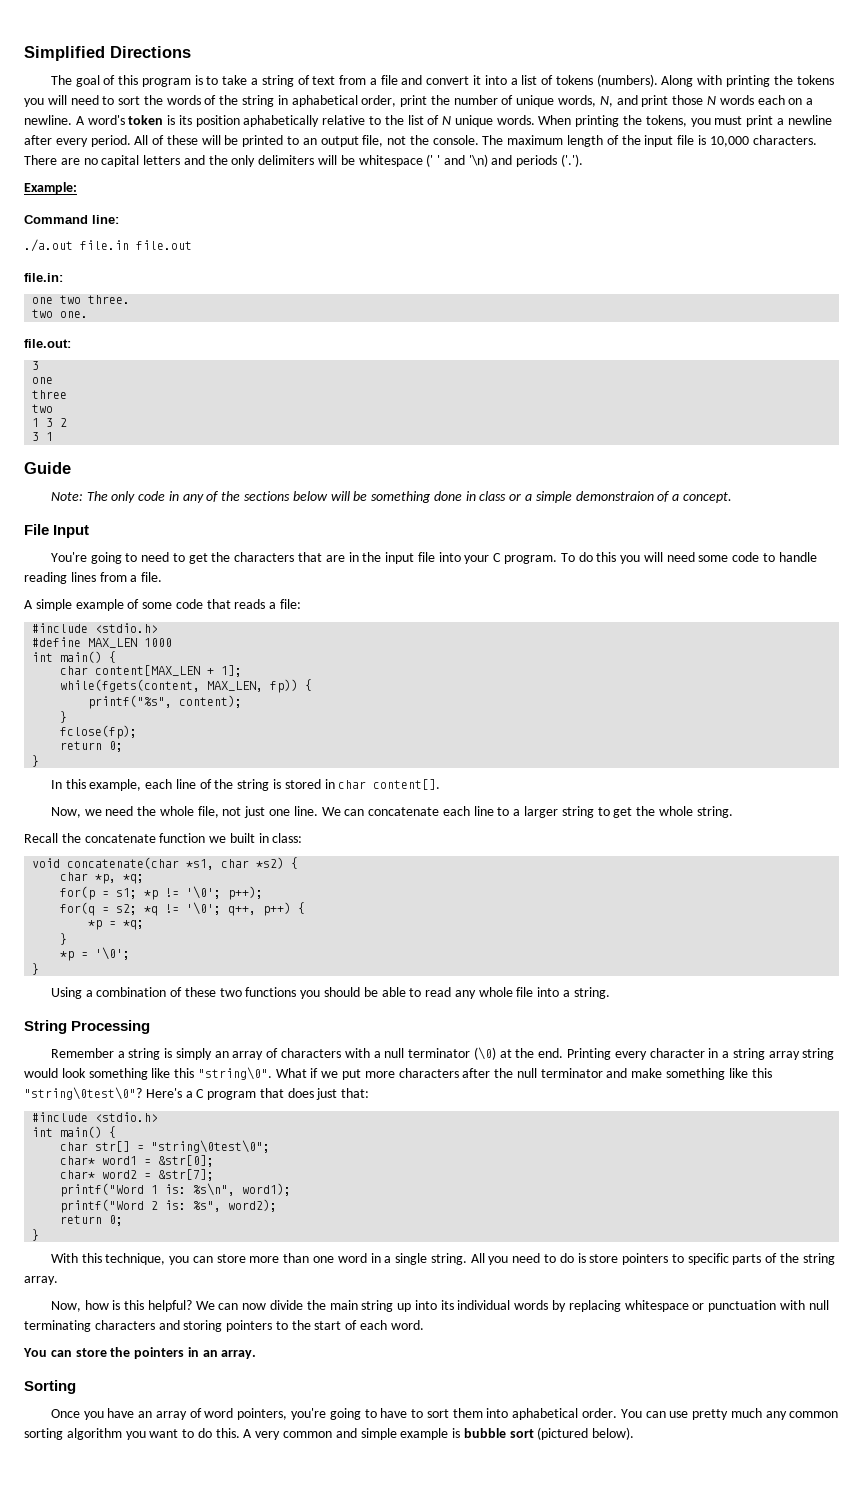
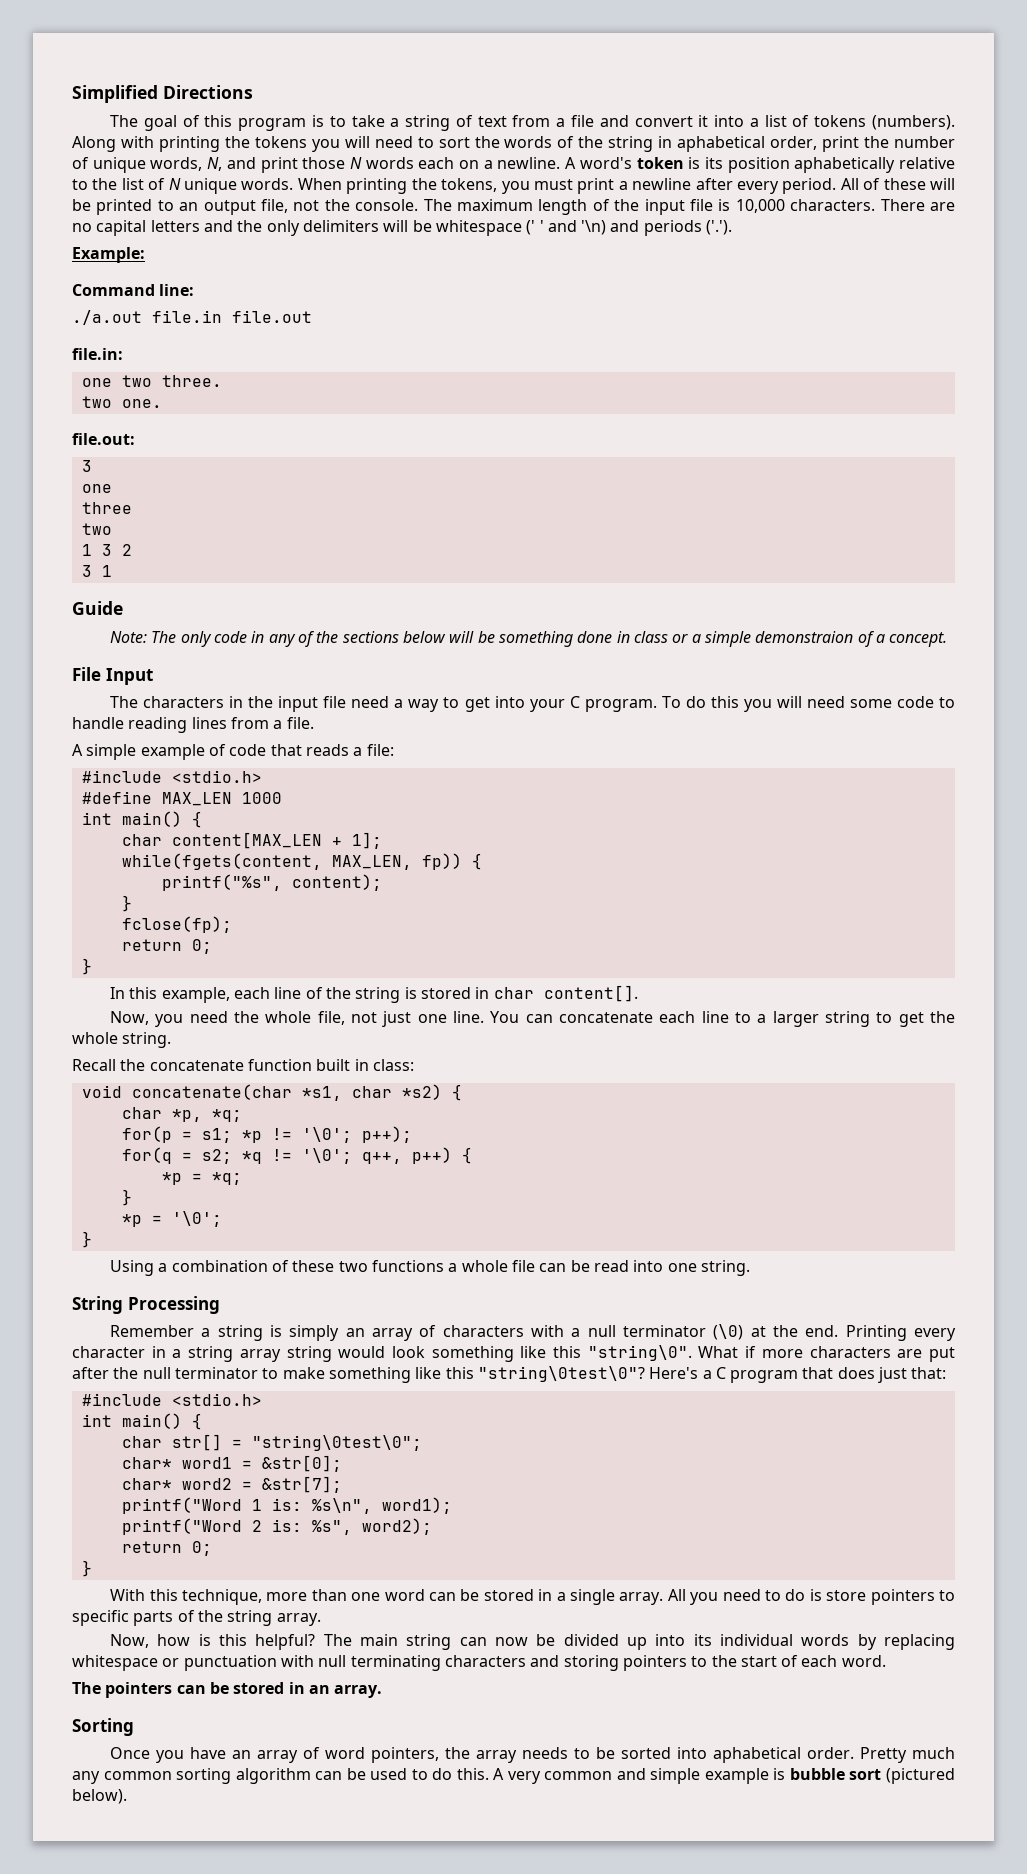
[50,552,435,564] You're going to need to get the characters that are in the input file -> [110,696,490,712] The characters in the input file need a way to get
[142,602,173,609] some -> (226, 750) none
[84,809,102,816] we -> [155,1014,184,1027] you
[321,807,341,816] We -> [490,1011,520,1023] You
[209,836,227,843] we -> (312, 1065) none
[300,987,571,999] you should be able to read any whole file into a -> [448,1260,697,1272] a whole file can be read into one
[321,1068,459,1080] we put more characters -> [761,1346,956,1362] more characters are put
[606,1068,628,1078] and -> [262,1368,279,1379] to
[169,1254,246,1265] you can store -> (262, 1597) none
(367, 1258) none -> [428,1589,534,1601] can be stored
[430,1253,467,1265] string. -> [619,1592,664,1605] array.
[195,1300,394,1312] We can now divide the main string -> [323,1634,619,1650] The main string can now be divided
[23,1347,185,1359] You can store the pointers -> [72,1682,285,1698] The pointers can be stored
[290,1408,729,1420] you're going to have to sort them into aphabetical order. You can use pretty -> [445,1747,908,1763] the array needs to be sorted into aphabetical order. Pretty
[125,1429,179,1440] you want -> [315,1768,408,1780] can be used

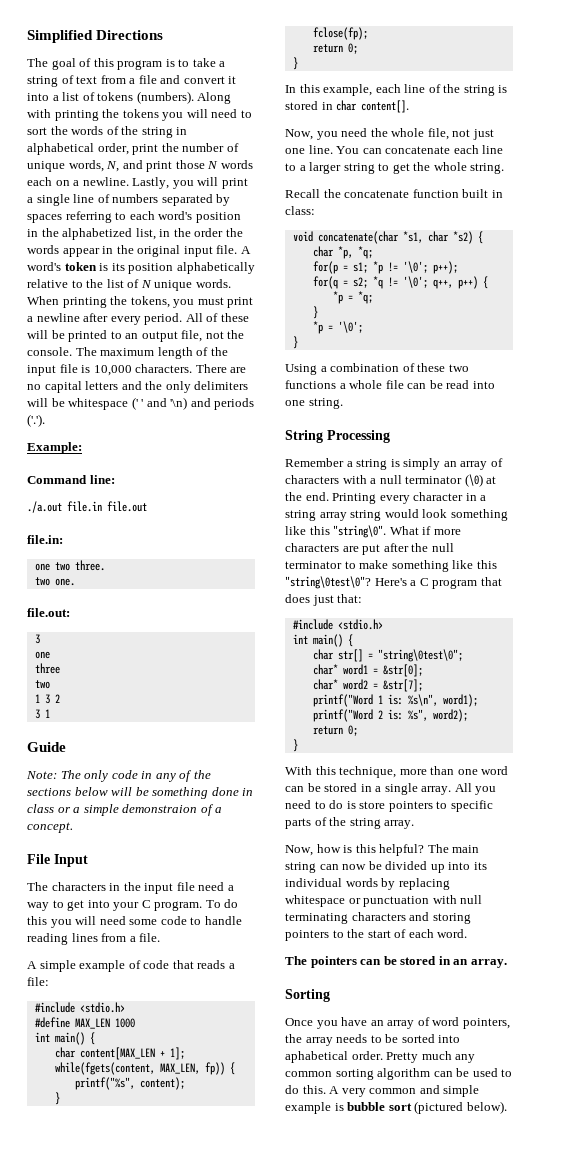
[677,136,766,152] aphabetical -> [27,143,94,155] alphabetical
(561, 163) none -> [132,177,248,189] [27,194,231,206] [27,211,241,223] [27,228,243,240] [27,245,238,257] Lastly, you will print a single line of numbers separated by spaces referring to each word's position in the alphabetized list, in the order the words appear in the original input file.
[794,157,896,173] aphabetically -> [176,262,255,274] alphabetically

